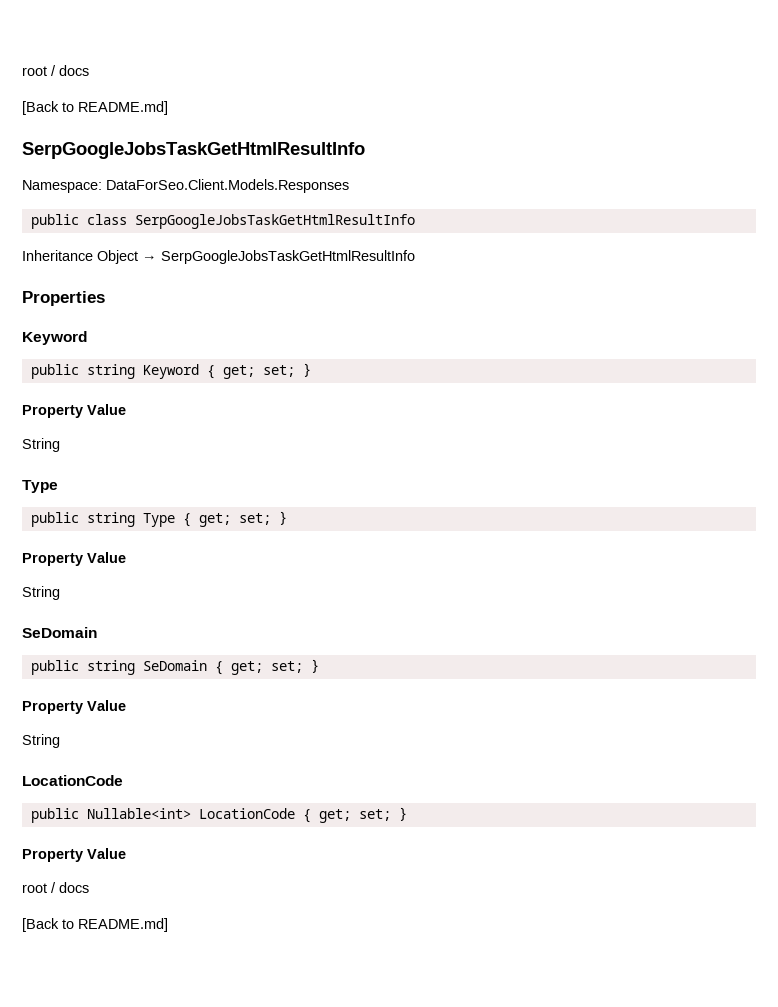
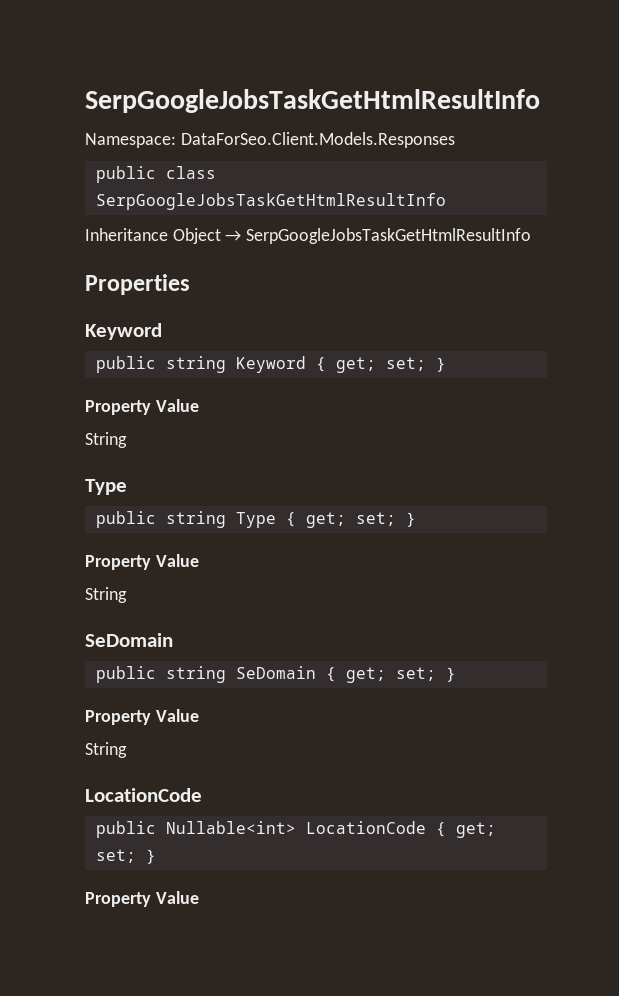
[22,65,89,76] [22,101,168,115] root / docs // [Back to README.md] // -> (85, 101) none
[22,882,89,893] [22,918,168,932] // root / docs // [Back to README.md] -> (199, 897) none

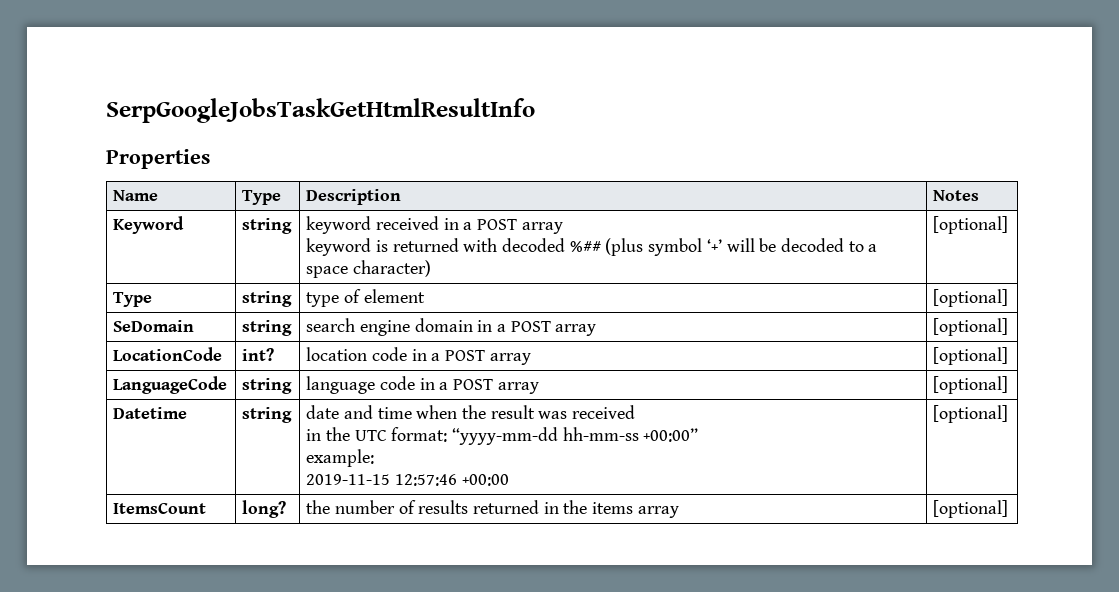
[85,89,540,113] [85,132,455,148] [95,166,216,183] [95,193,446,210] [85,228,532,244] [85,274,190,295] [85,323,162,340] [95,356,446,373] [85,399,199,415] [85,432,127,448] [85,479,127,495] [95,511,416,528] [85,554,199,570] [85,587,127,603] [85,633,173,647] [95,666,456,683] [85,709,199,725] [85,742,127,758] [85,788,202,802] [95,821,496,838] [95,849,156,864] [85,891,199,907] SerpGoogleJobsTaskGetHtmlResultInfo // Namespace: DataForSeo.Client.Models.Responses // public class SerpGoogleJobsTaskGetHtmlResultInfo // Inheritance Object → SerpGoogleJobsTaskGetHtmlResultInfo // Properties // Keyword // public string Keyword { get; set; } // Property Value // String // Type // public string Type { get; set; } // Property Value // String // SeDomain // public string SeDomain { get; set; } // Property Value // String // LocationCode // public Nullable<int> LocationCode { get; set; } // Property Value -> [106,98,535,123] [106,149,210,169] [113,190,159,201] [242,190,282,205] [306,189,402,205] [933,190,980,201] [113,216,185,234] [242,218,293,234] [306,216,563,234] [306,238,878,256] [306,260,431,278] [933,216,1009,234] [113,292,153,307] [242,291,293,307] [306,289,425,307] [933,289,1009,307] [113,320,195,332] [242,320,293,336] [306,318,597,336] [933,318,1009,336] [113,347,223,361] [242,348,275,361] [306,347,531,365] [933,347,1009,365] [113,376,228,394] [242,378,293,394] [306,376,539,394] [933,376,1009,394] [113,407,188,419] [242,407,293,423] [306,405,636,419] [306,427,699,445] [306,449,375,467] [306,474,509,486] [933,405,1009,423] [113,503,207,514] [242,500,287,518] [306,500,679,518] [933,500,1009,518] SerpGoogleJobsTaskGetHtmlResultInfo // Properties // Name | Type | Description | Notes // Keyword | string | keyword received in a POST array // keyword is returned with decoded %## (plus symbol ‘+’ will be decoded to a space character) | [optional] // Type | string | type of element | [optional] // SeDomain | string | search engine domain in a POST array | [optional] // LocationCode | int? | location code in a POST array | [optional] // LanguageCode | string | language code in a POST array | [optional] // Datetime | string | date and time when the result was received // in the UTC format: “yyyy-mm-dd hh-mm-ss +00:00” // example: // 2019-11-15 12:57:46 +00:00 | [optional] // ItemsCount | long? | the number of results returned in the items array | [optional]

